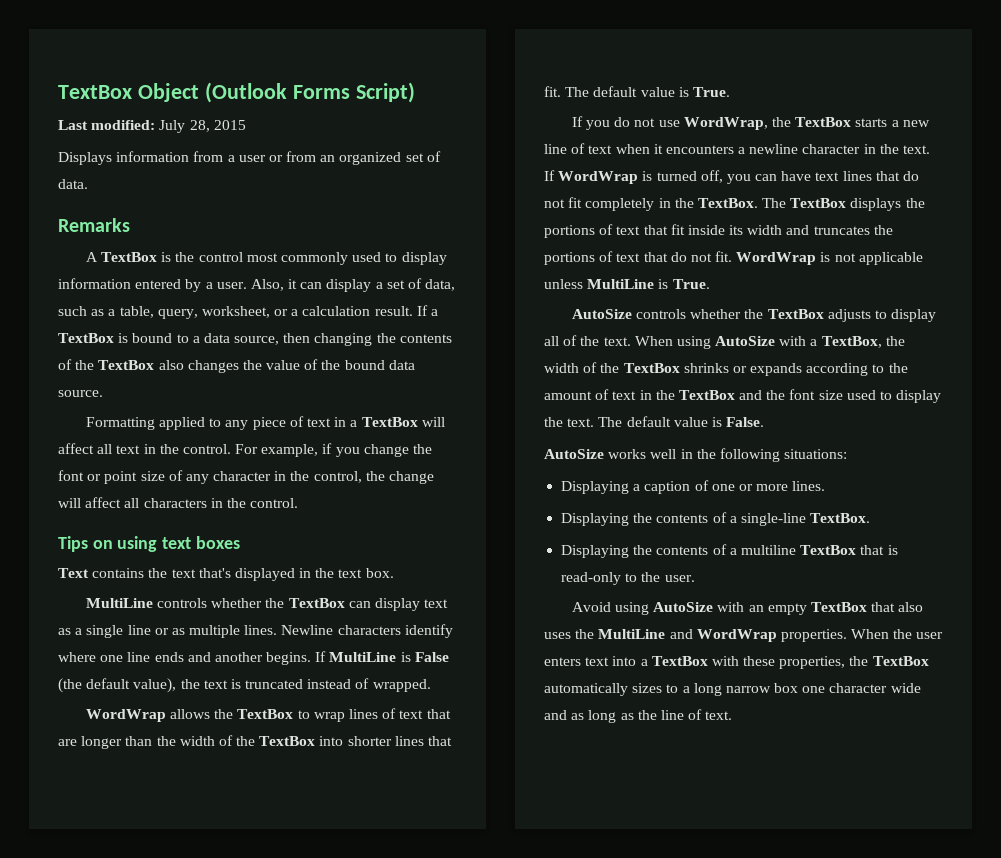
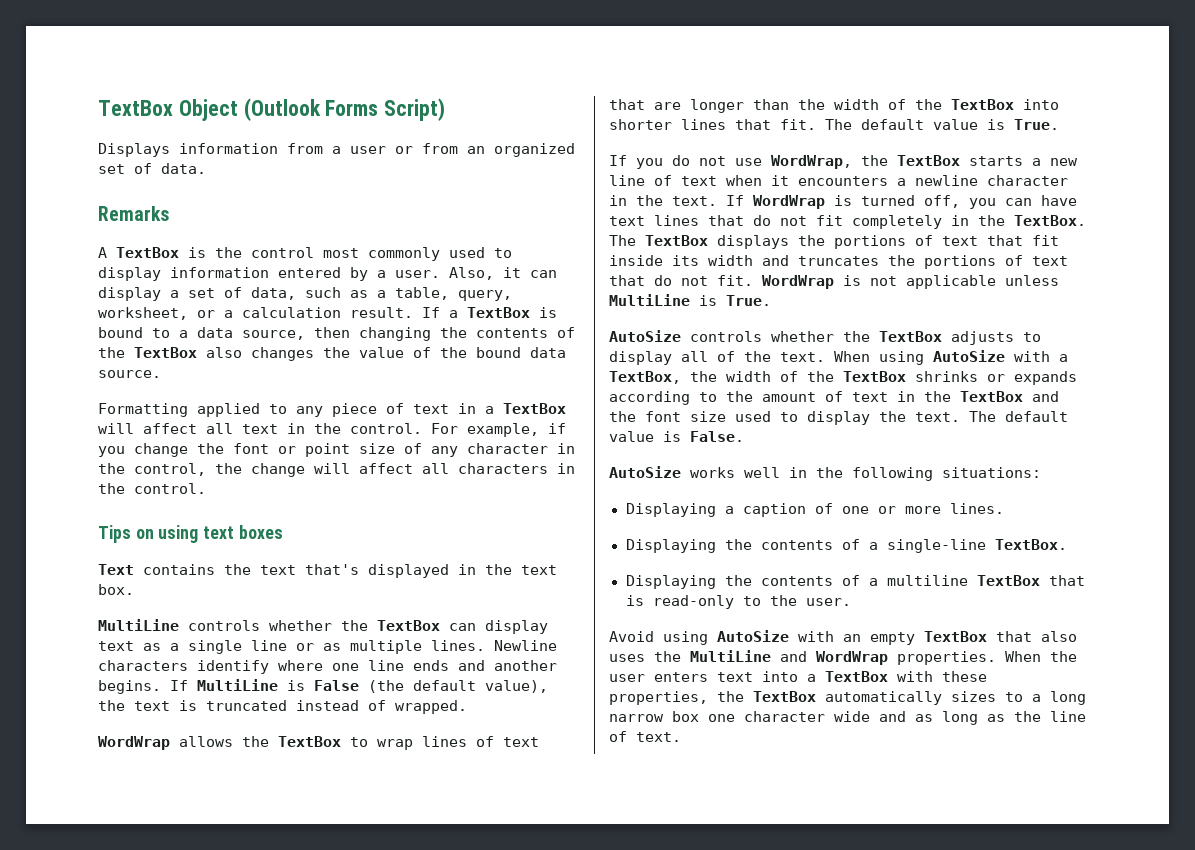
[58,120,246,133] // Last modified: July 28, 2015 -> (446, 109) none

